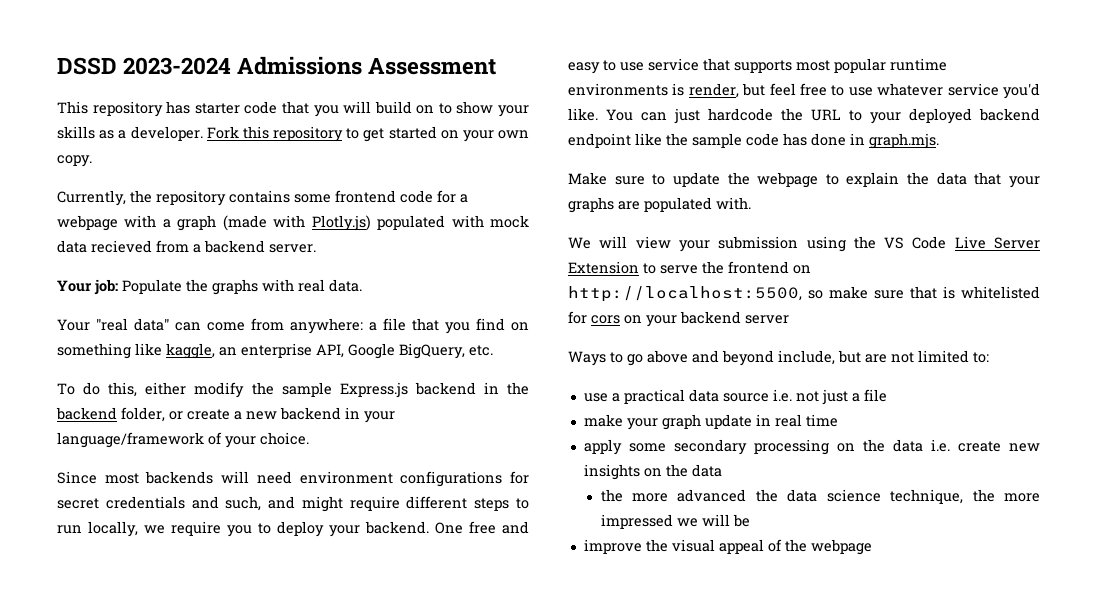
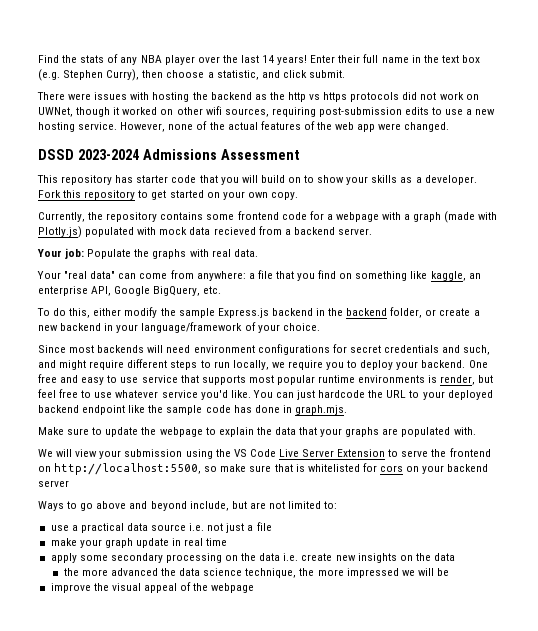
(57, 66) none -> [38,54,480,65] [38,69,345,81] [37,92,479,102] [38,106,496,117] [38,121,450,132] Find the stats of any NBA player over the last 14 years! Enter their full name in the text box (e.g. Stephen Curry), then choose a statistic, and click submit. // There were issues with hosting the backend as the http vs https protocols did not work on UWNet, though it worked on other wifi sources, requiring post-submission edits to use a new hosting service. However, none of the actual features of the web app were changed. //

